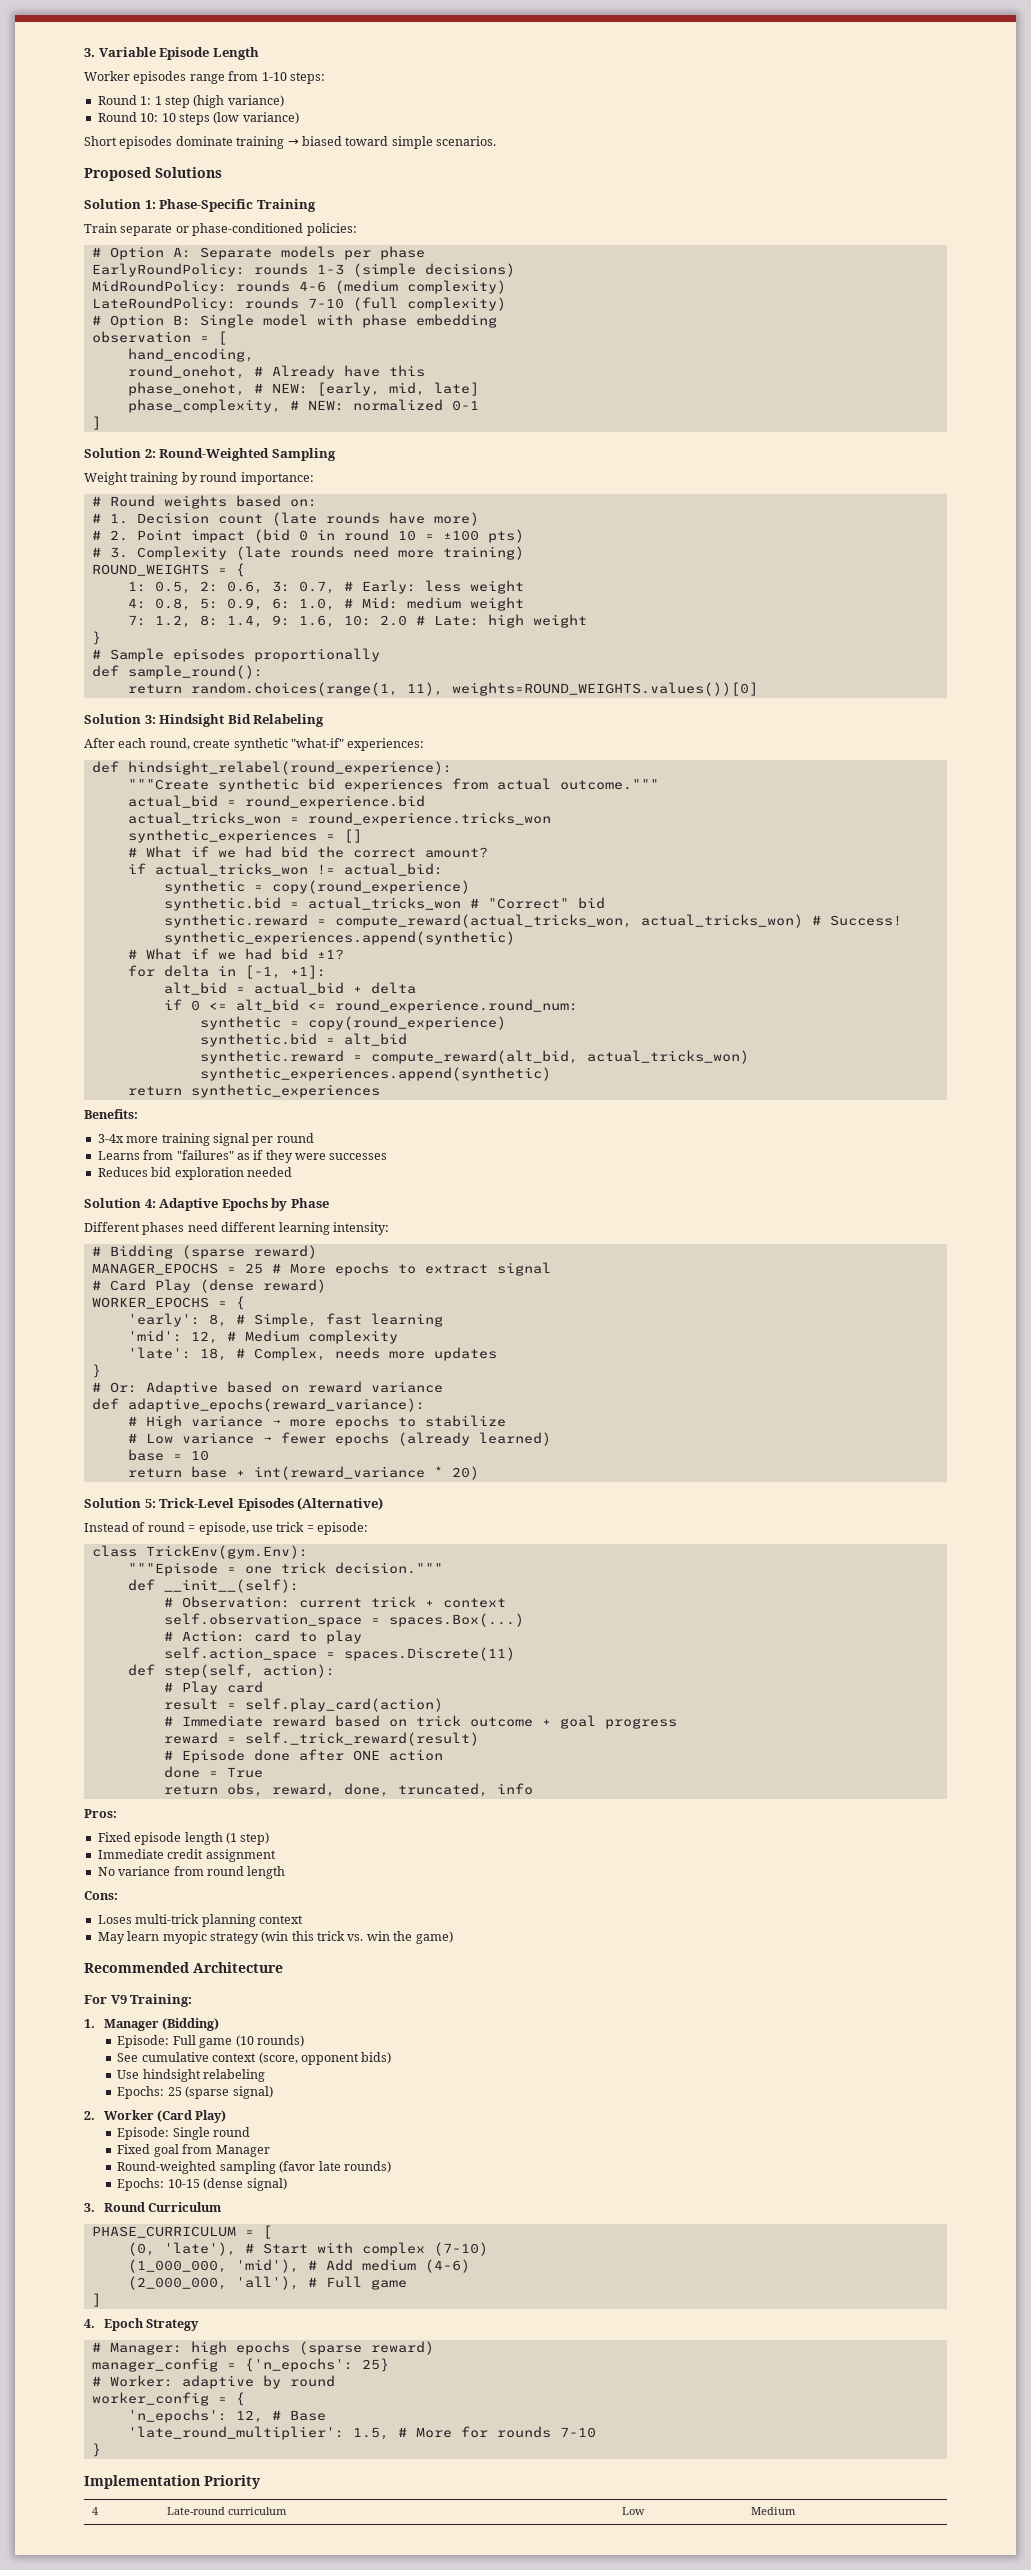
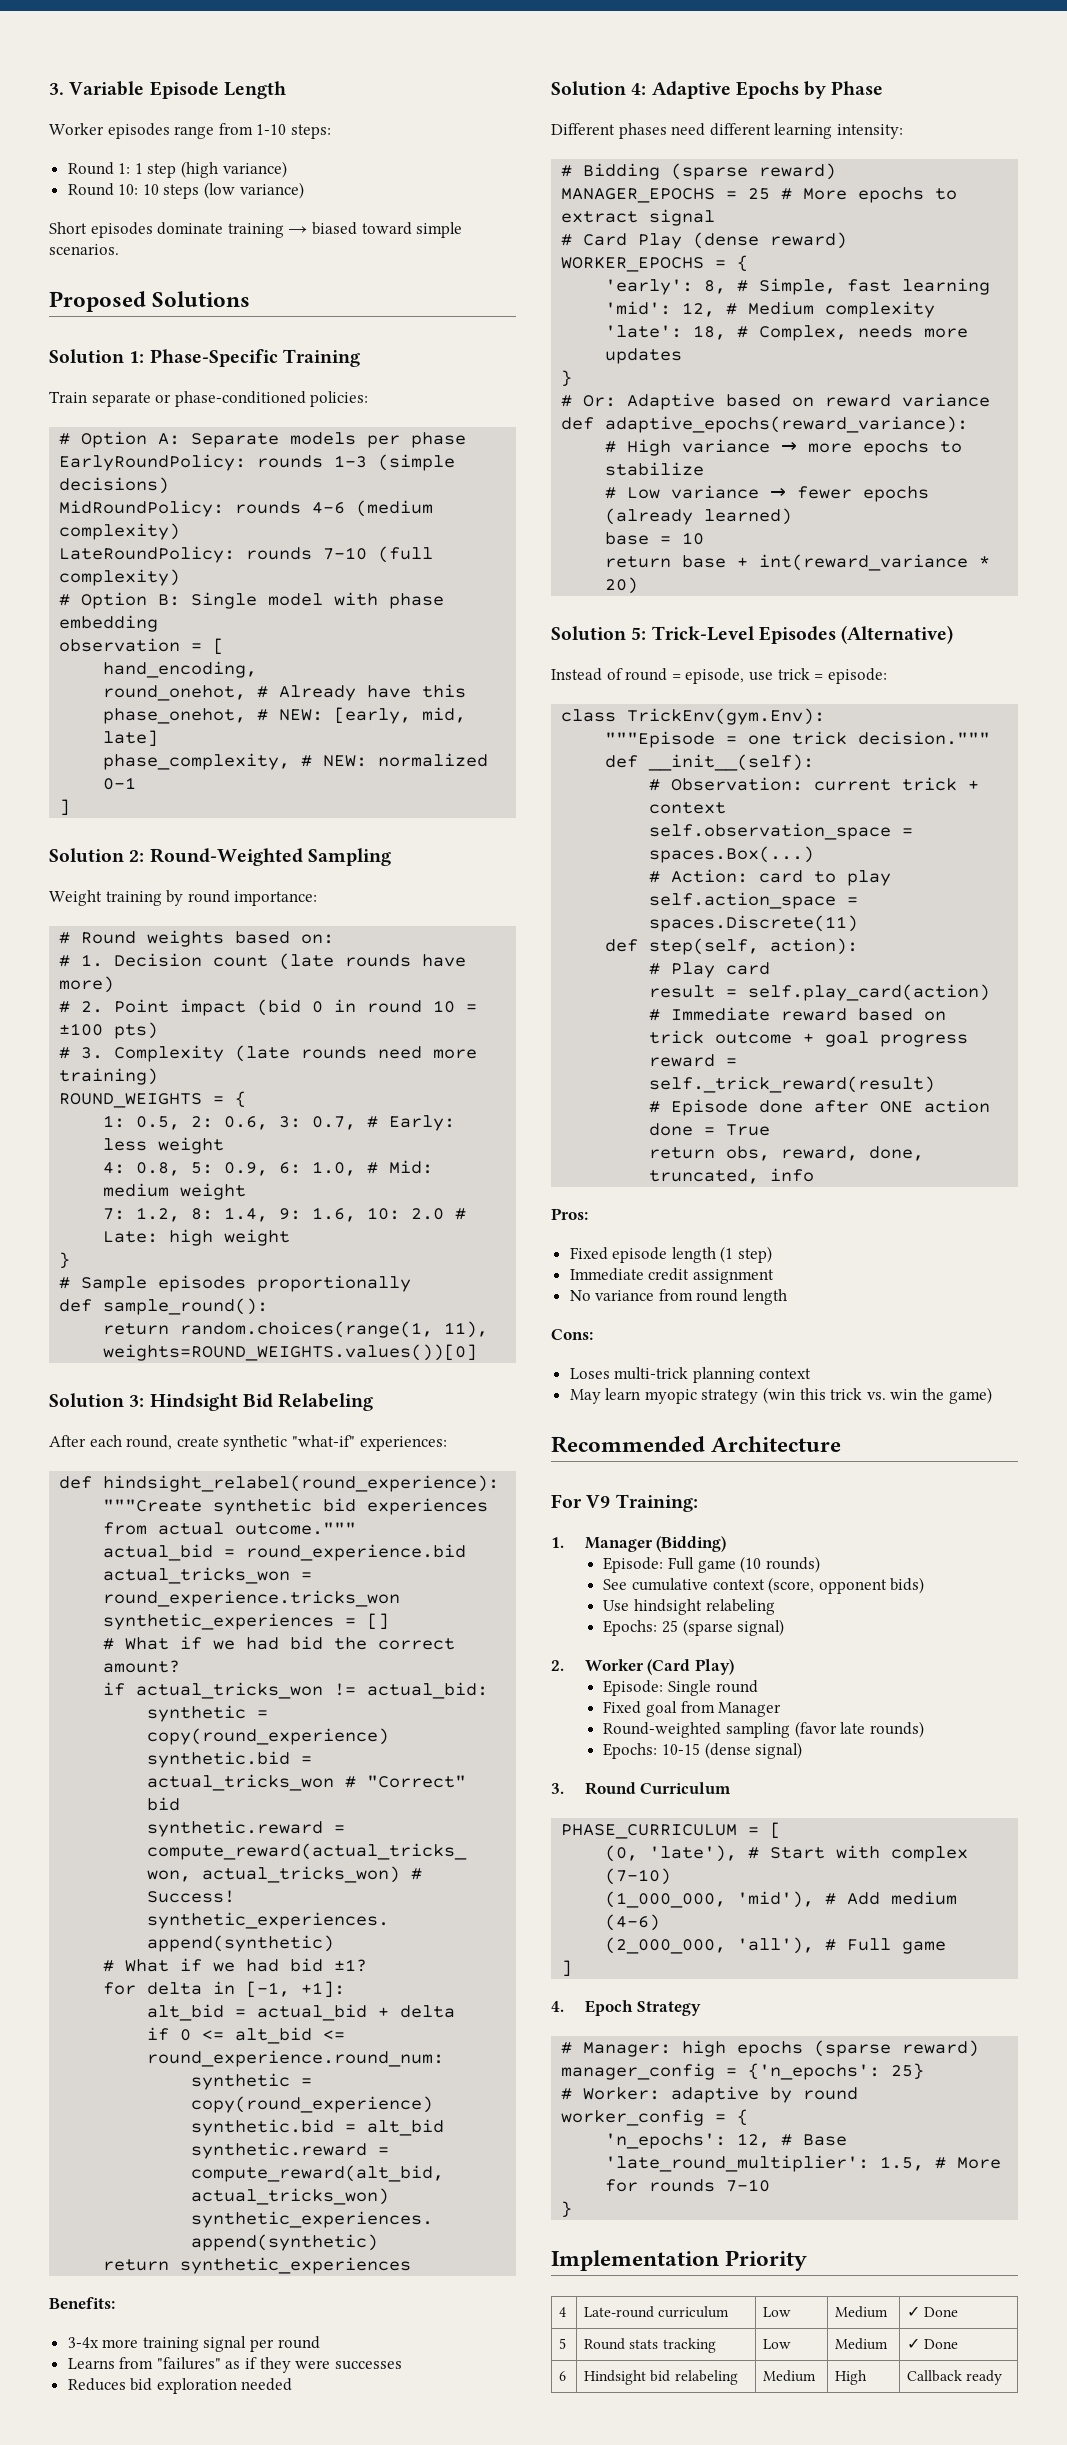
(796, 2511) none -> [907,2306,959,2317] [559,2338,567,2349] [584,2338,716,2353] [763,2339,792,2349] [835,2338,889,2350] [907,2338,959,2349] [559,2371,567,2381] [584,2370,738,2385] [763,2370,817,2382] [835,2370,868,2385] [907,2370,1003,2385] | ✓ Done // 5 | Round stats tracking | Low | Medium | ✓ Done // 6 | Hindsight bid relabeling | Medium | High | Callback ready

